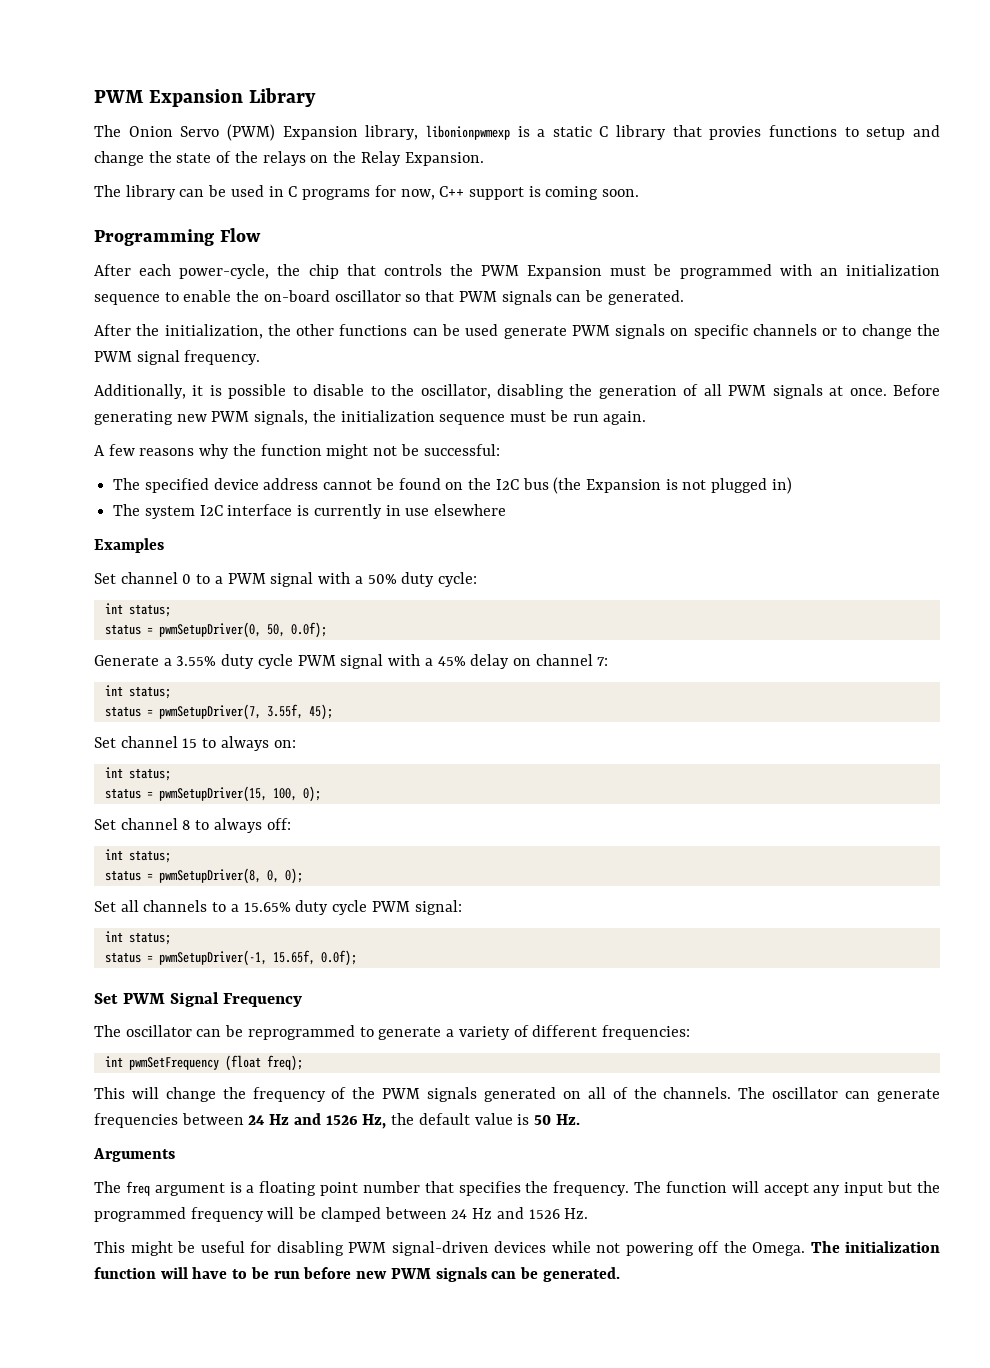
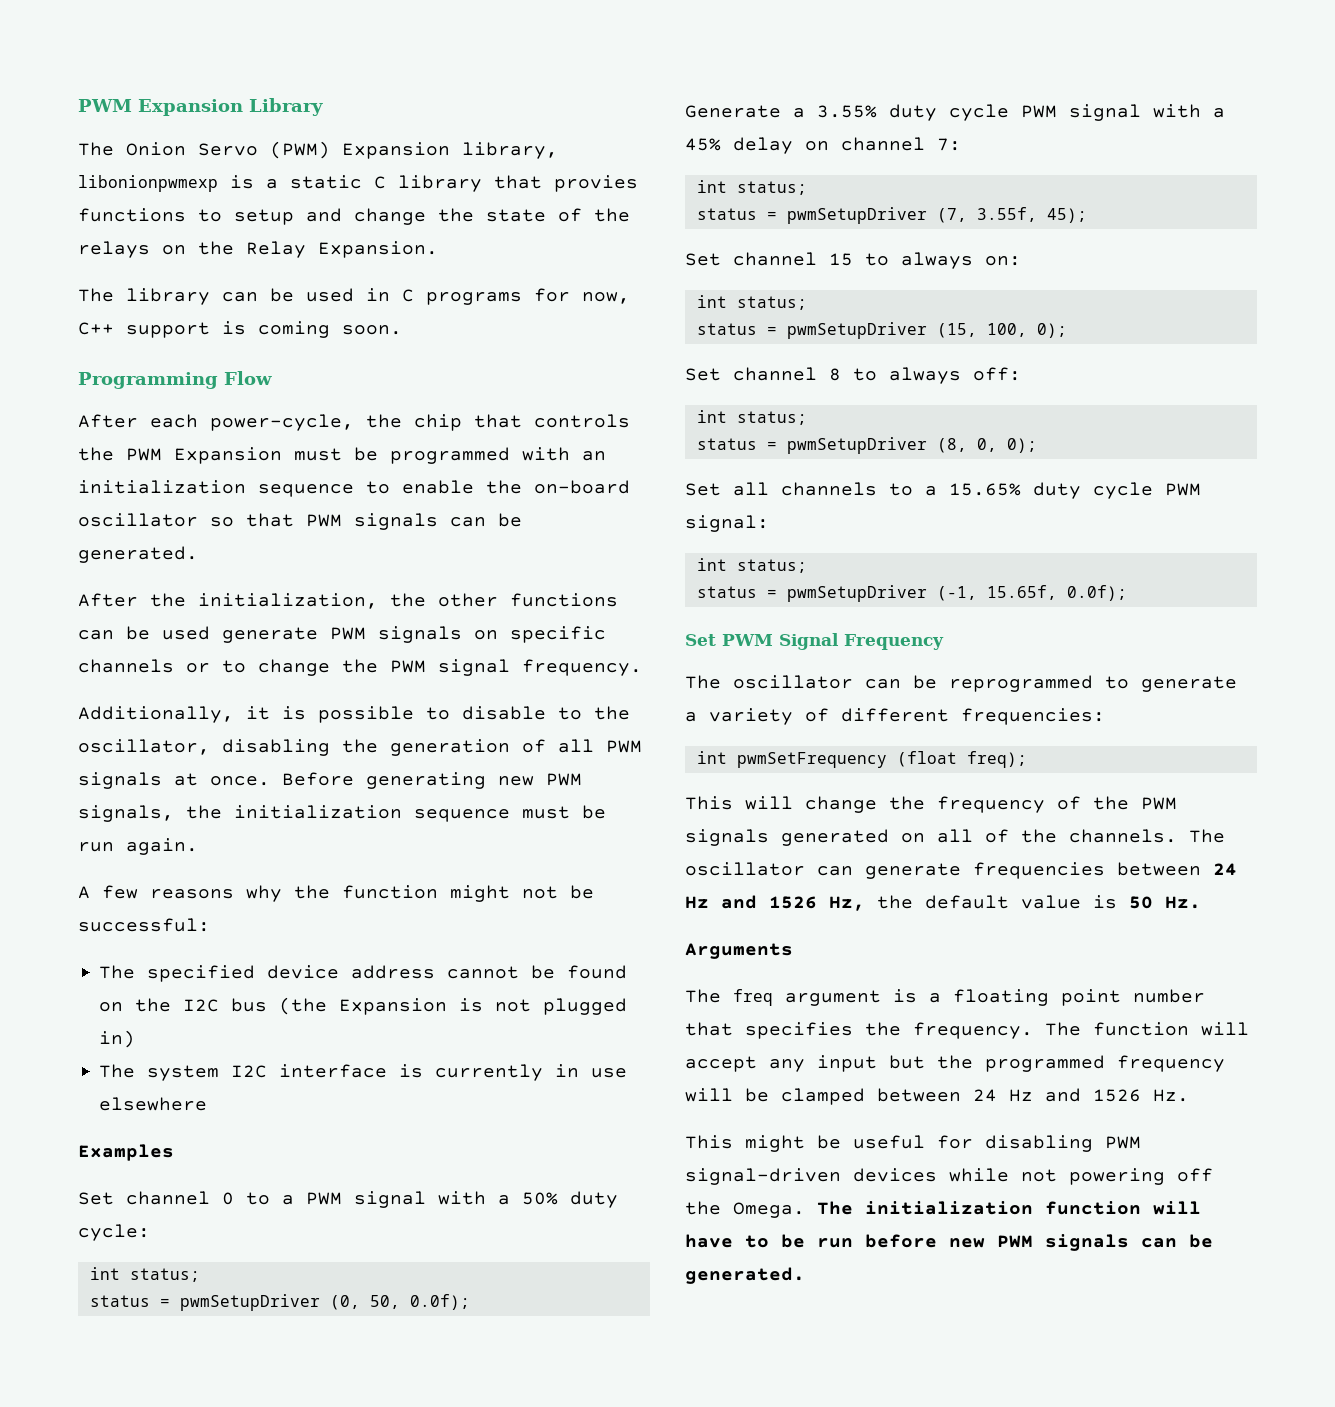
[158,622,261,638] pwmSetupDriver(0, -> [179,1294,360,1311] pwmSetupDriver (0,
[158,704,261,720] pwmSetupDriver(7, -> [786,207,967,224] pwmSetupDriver (7,
[158,786,267,802] pwmSetupDriver(15, -> [786,322,977,339] pwmSetupDriver (15,
[158,868,261,884] pwmSetupDriver(8, -> [786,437,967,454] pwmSetupDriver (8,
[158,950,267,966] pwmSetupDriver(-1, -> [786,585,977,602] pwmSetupDriver (-1,

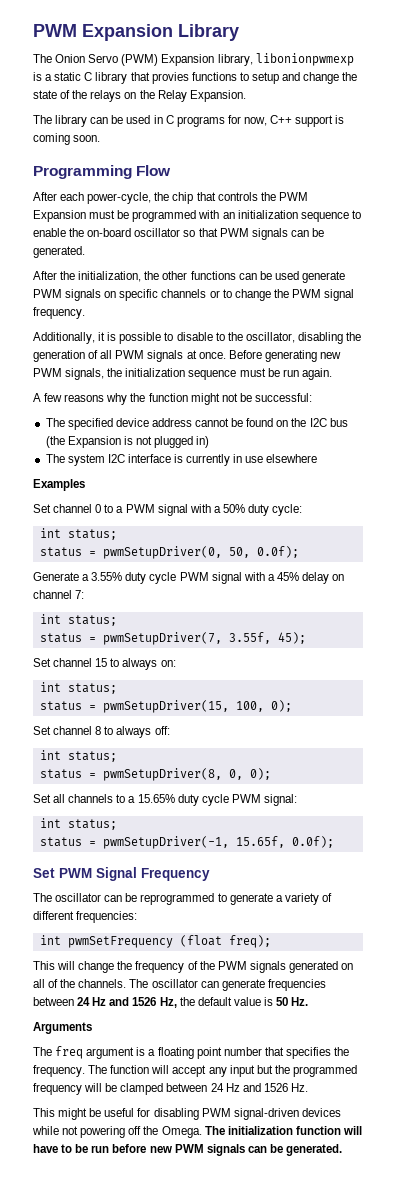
[179,1294,360,1311] pwmSetupDriver (0, -> [102,546,222,559] pwmSetupDriver(0,
[786,207,967,224] pwmSetupDriver (7, -> [102,632,222,645] pwmSetupDriver(7,
[786,322,977,339] pwmSetupDriver (15, -> [102,700,229,713] pwmSetupDriver(15,
[786,437,967,454] pwmSetupDriver (8, -> [102,768,222,781] pwmSetupDriver(8,
[786,585,977,602] pwmSetupDriver (-1, -> [102,836,229,849] pwmSetupDriver(-1,

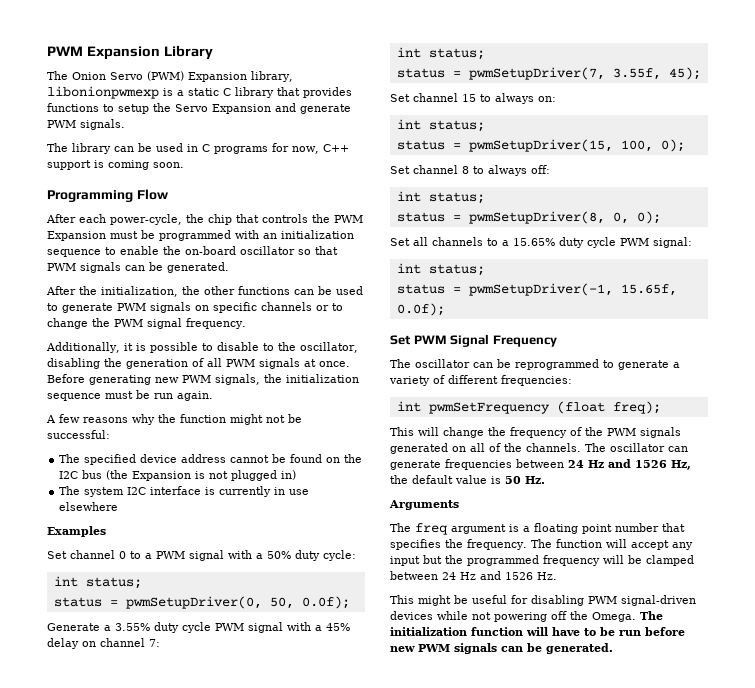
[151,72,189,84] provies -> [303,87,352,98] provides
[282,72,358,84] [33,90,246,102] and change the state of the relays on the Relay Expansion. -> [153,103,351,114] [47,119,125,130] the Servo Expansion and generate PWM signals.
(299, 275) none -> [47,303,58,311] to

